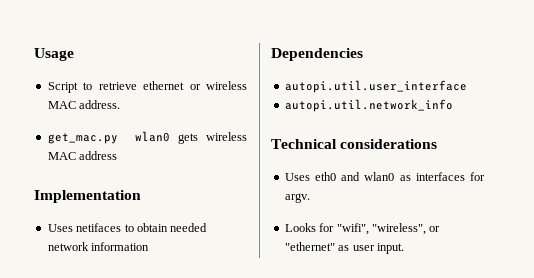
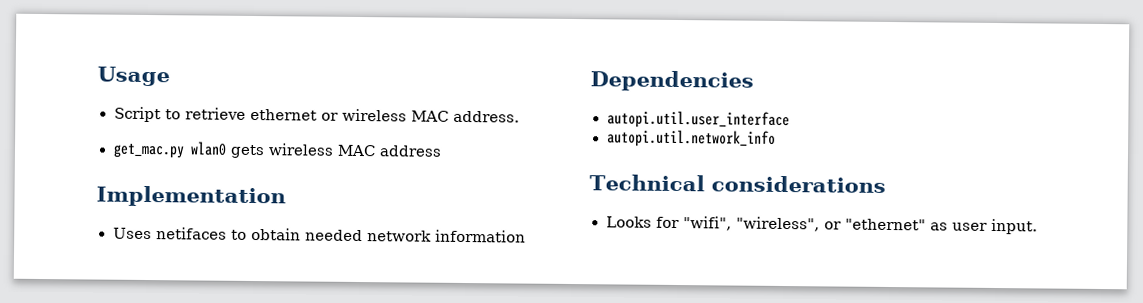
[284,172,485,181] [284,193,310,203] // Uses eth0 and wlan0 as interfaces for argv. -> (886, 184) none

